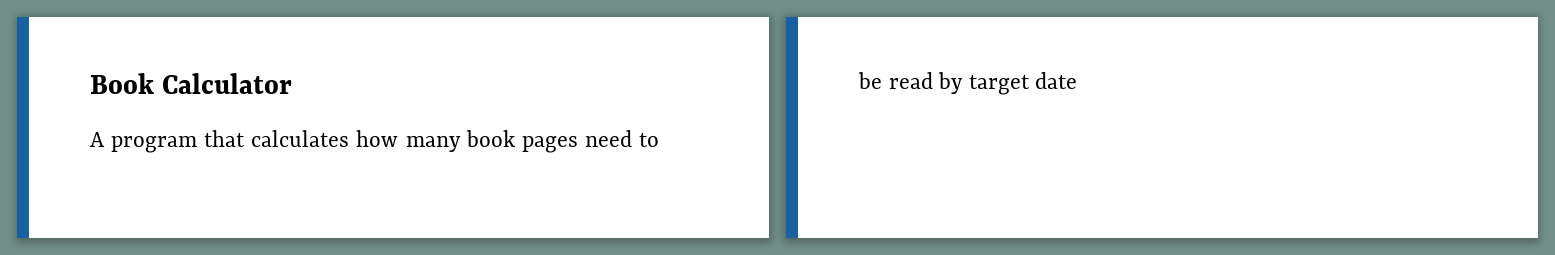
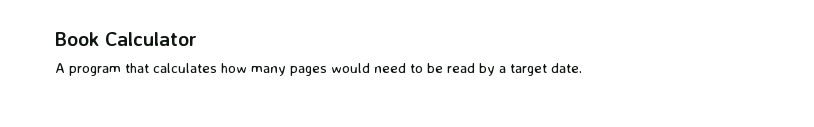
[465,130,578,153] book pages -> [290,63,370,76] pages would
[968,72,1078,95] target date -> [499,63,582,76] a target date.

